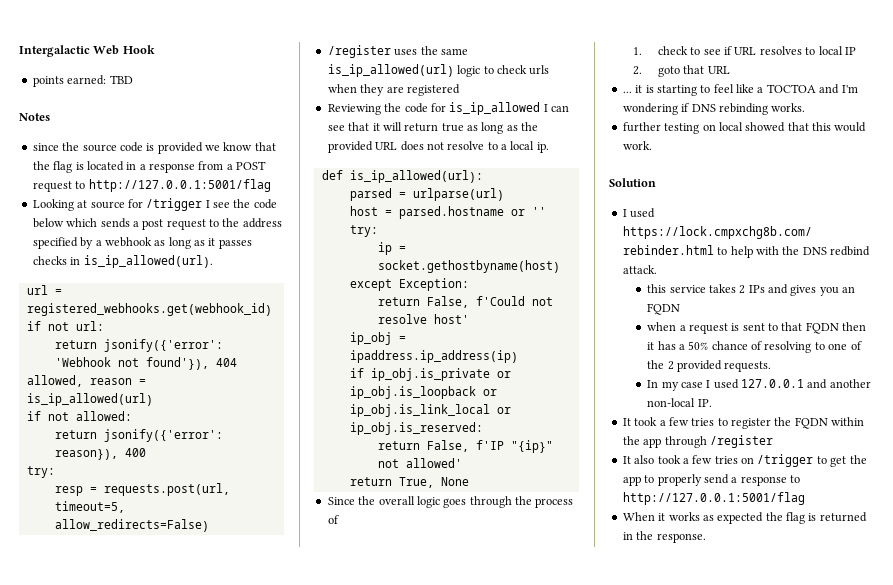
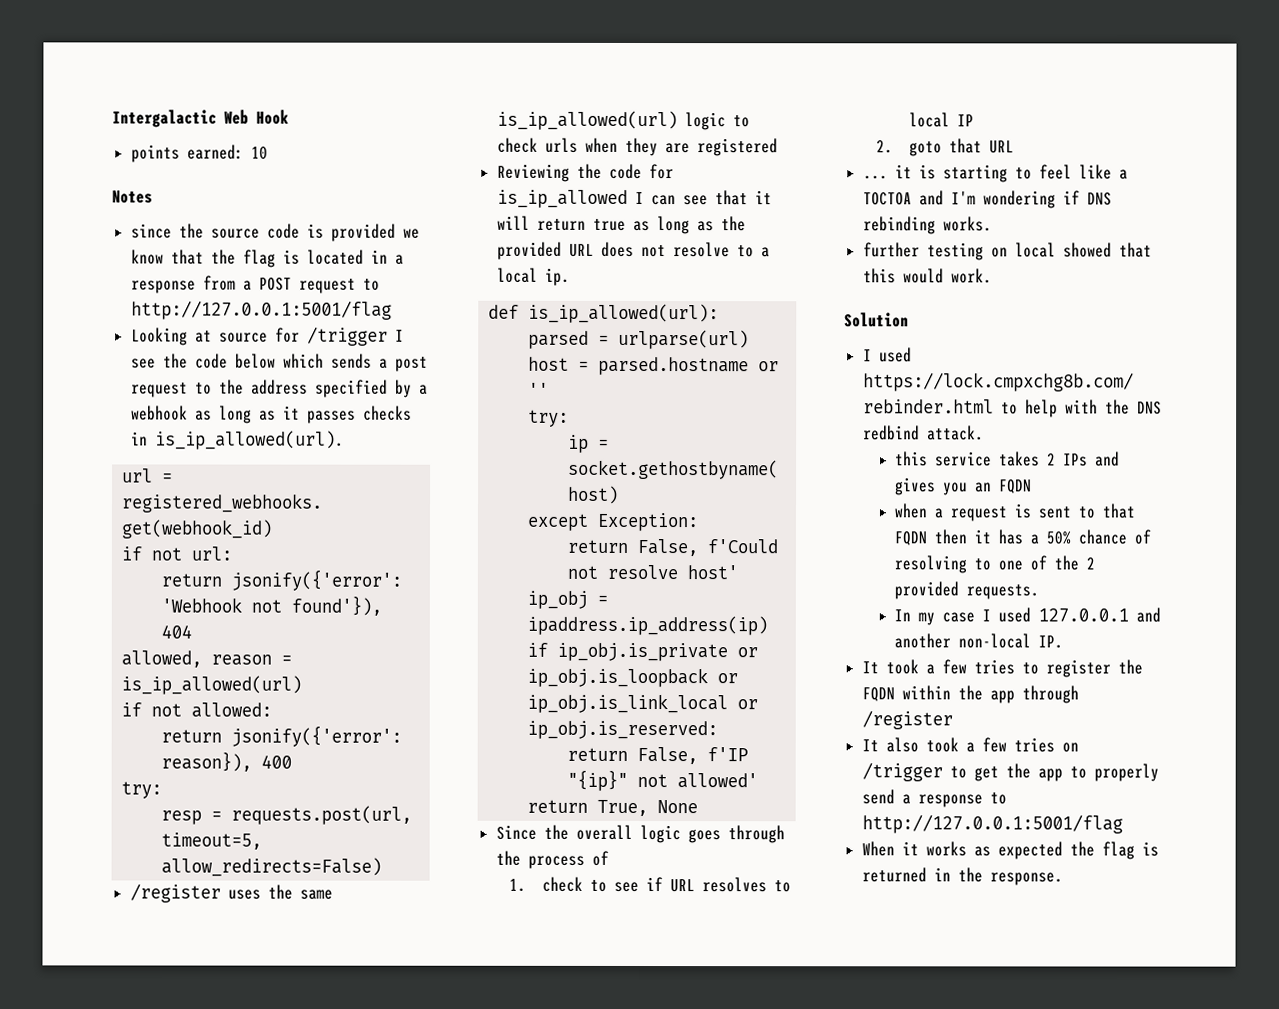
[109,75,133,84] TBD -> [250,146,268,160] 10

